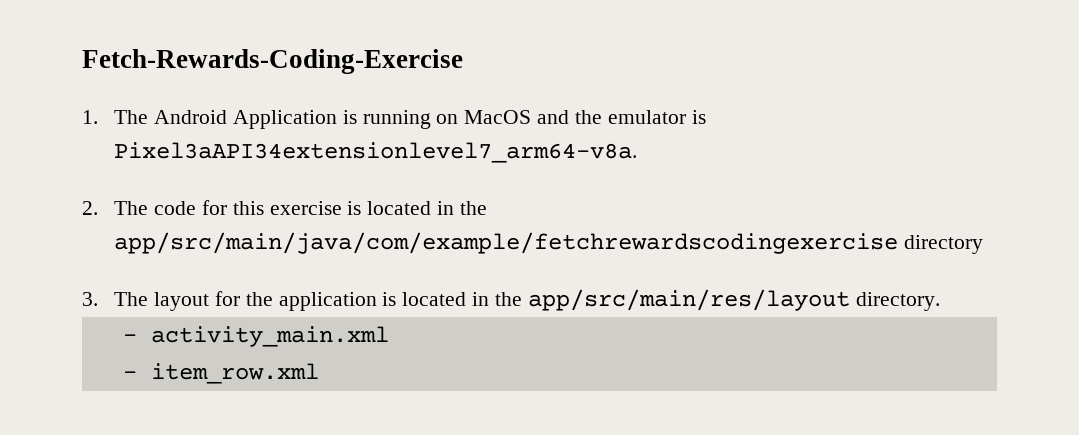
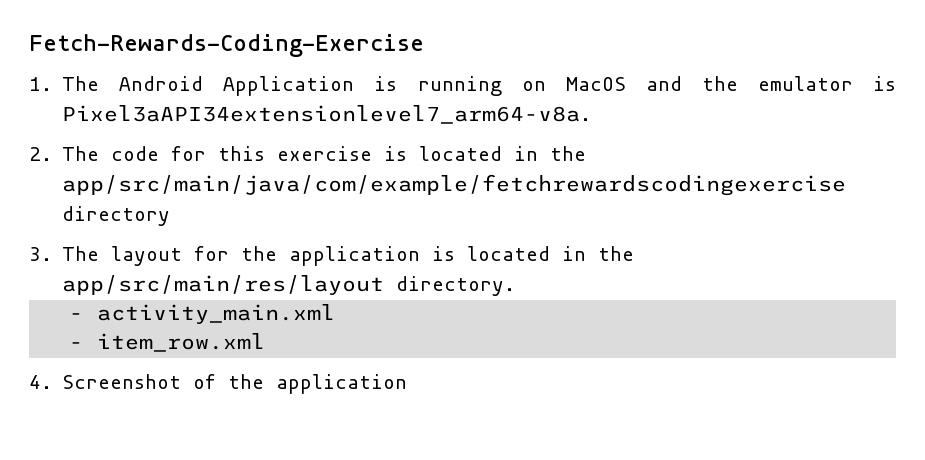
(319, 373) none -> [29,374,408,394] // 4. Screenshot of the application

